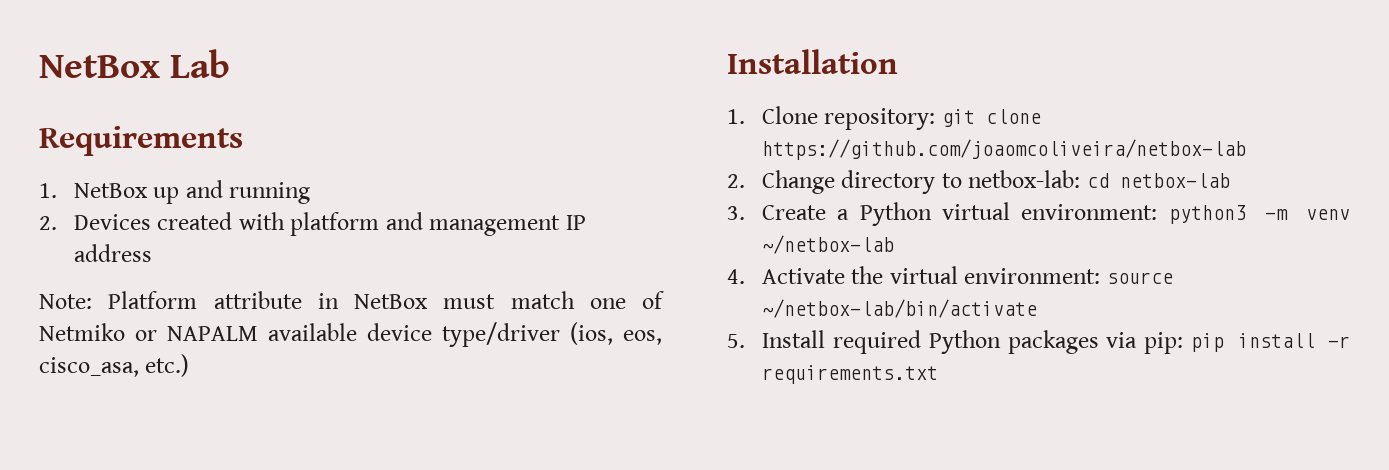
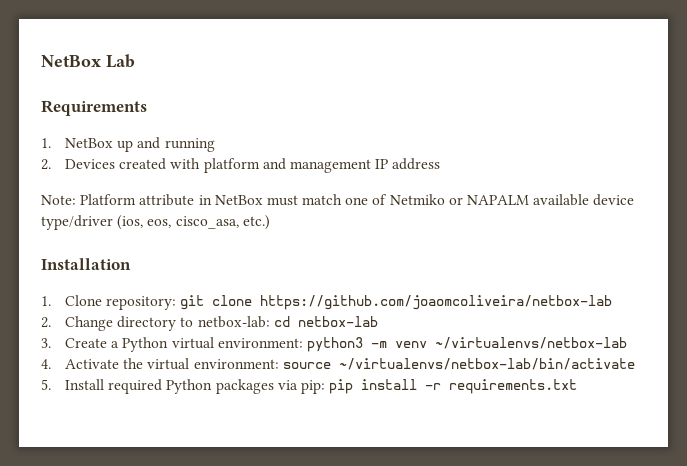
[761,235,894,254] ~/netbox-lab -> [434,337,627,349] ~/virtualenvs/netbox-lab
[761,299,1037,318] ~/netbox-lab/bin/activate -> [338,358,635,370] ~/virtualenvs/netbox-lab/bin/activate

